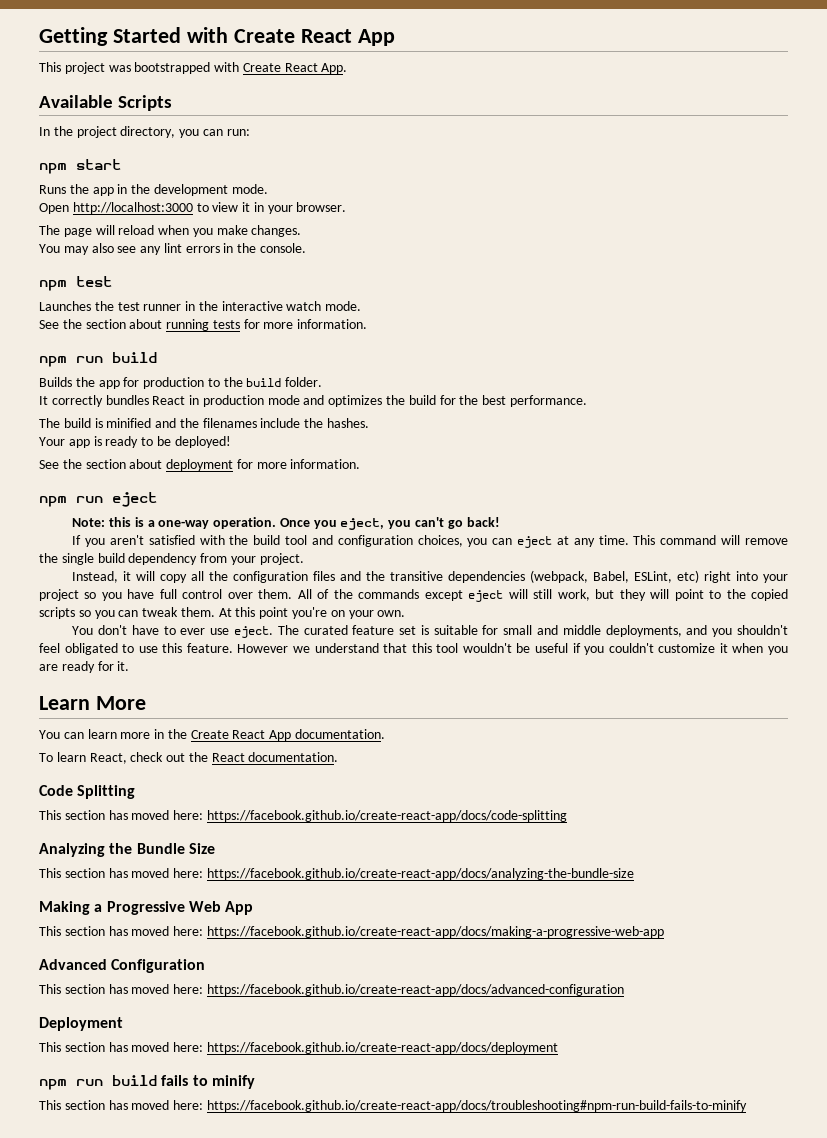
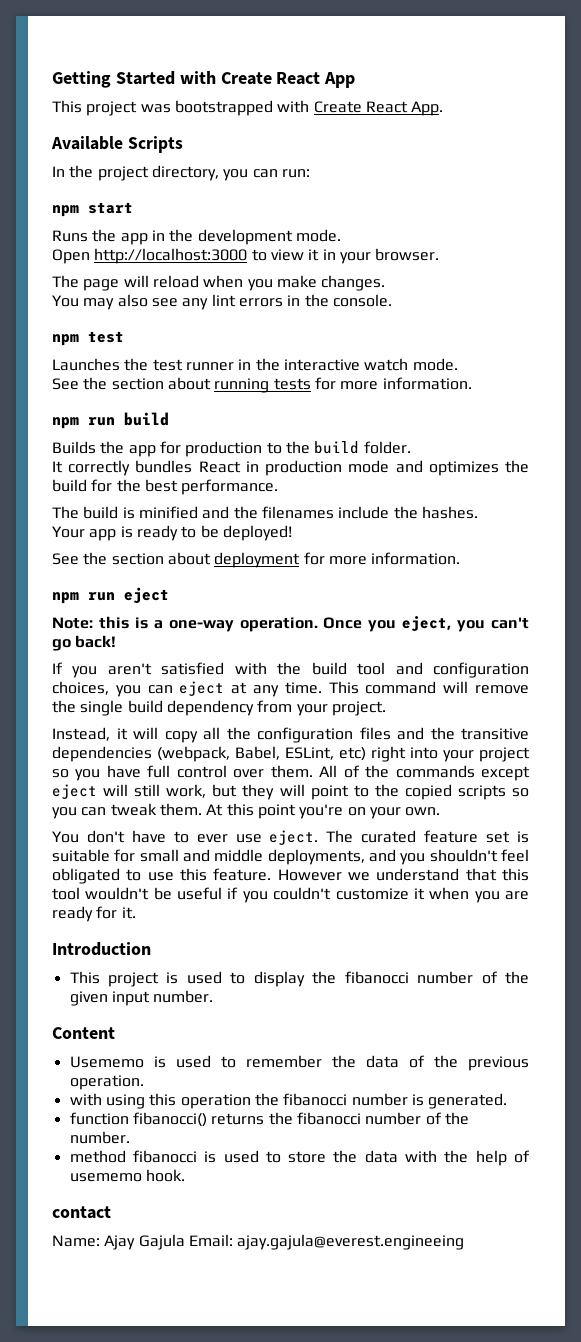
[39,696,146,710] [39,729,386,741] [39,752,339,764] [39,785,136,799] [39,810,567,822] [39,843,215,857] [39,868,634,880] [39,901,254,915] [39,926,664,938] [39,959,206,973] [39,984,624,996] [39,1017,123,1031] [39,1042,558,1054] [39,1075,255,1090] [39,1100,747,1112] Learn More // You can learn more in the Create React App documentation. // To learn React, check out the React documentation. // Code Splitting // This section has moved here: https://facebook.github.io/create-react-app/docs/code-splitting // Analyzing the Bundle Size // This section has moved here: https://facebook.github.io/create-react-app/docs/analyzing-the-bundle-size // Making a Progressive Web App // This section has moved here: https://facebook.github.io/create-react-app/docs/making-a-progressive-web-app // Advanced Configuration // This section has moved here: https://facebook.github.io/create-react-app/docs/advanced-configuration // Deployment // This section has moved here: https://facebook.github.io/create-react-app/docs/deployment // npm run build fails to minify // This section has moved here: https://facebook.github.io/create-react-app/docs/troubleshooting#npm-run-build-fails-to-minify -> [52,942,151,956] [69,971,529,987] [69,990,214,1006] [52,1027,115,1039] [69,1055,529,1071] [69,1075,144,1090] [69,1093,508,1109] [69,1112,469,1127] [69,1131,130,1144] [69,1150,530,1166] [69,1169,185,1182] [52,1206,111,1219] [52,1234,465,1250] Introduction // This project is used to display the fibanocci number of the given input number. // Content // Usememo is used to remember the data of the previous operation. // with using this operation the fibanocci number is generated. // function fibanocci() returns the fibanocci number of the number. // method fibanocci is used to store the data with the help of usememo hook. // contact // Name: Ajay Gajula Email: ajay.gajula@everest.engineeing

